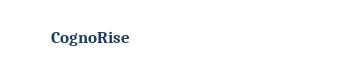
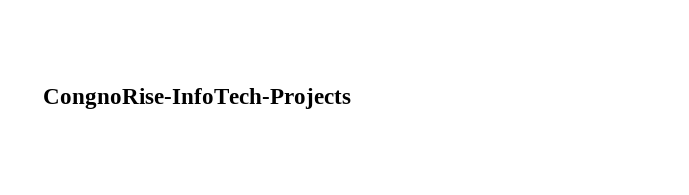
[51,31,130,46] CognoRise -> [43,88,351,109] CongnoRise-InfoTech-Projects

